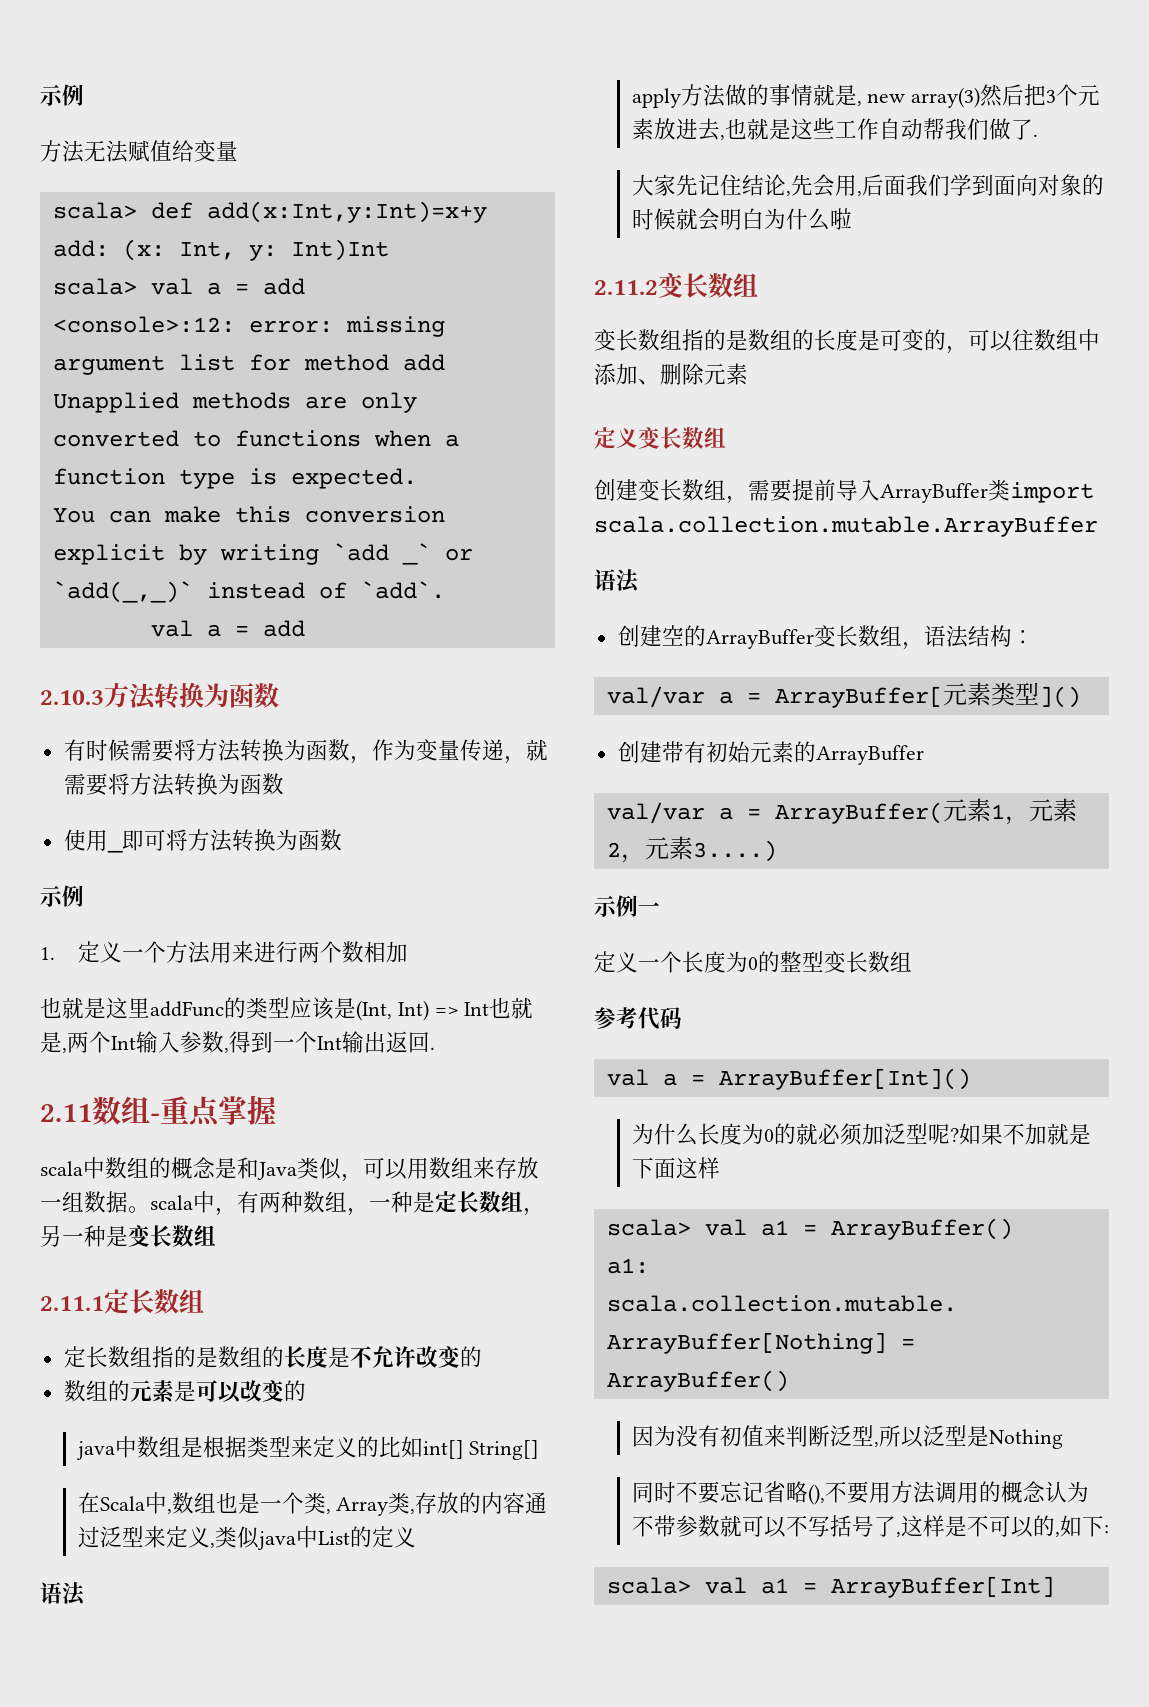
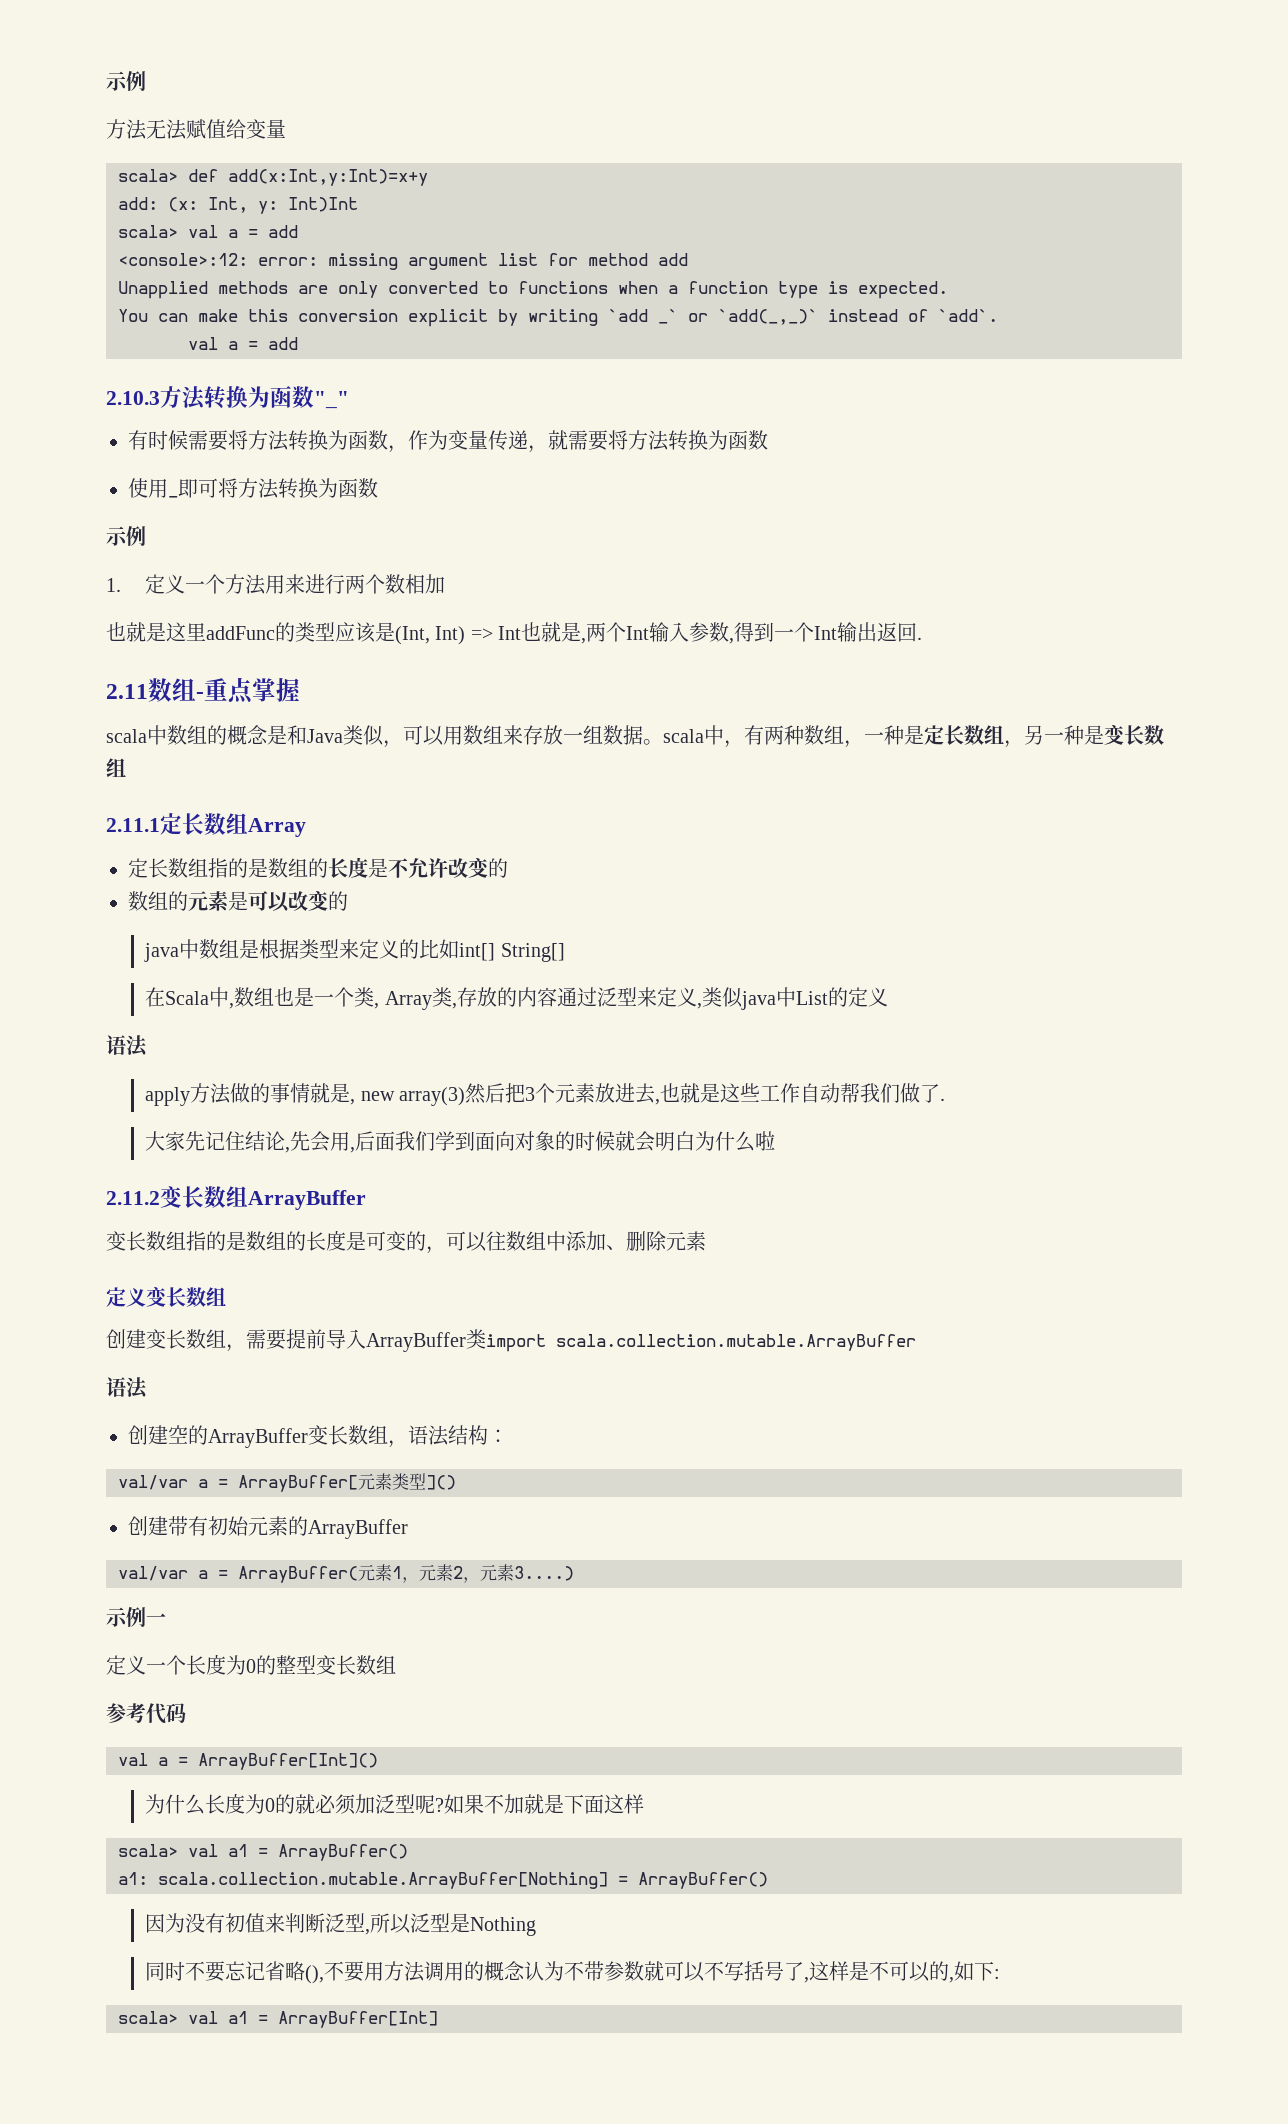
(279, 695) none -> [314,391,349,409] "_"
(204, 1301) none -> [248,818,306,837] Array
(758, 285) none -> [248,1190,366,1210] ArrayBuffer

